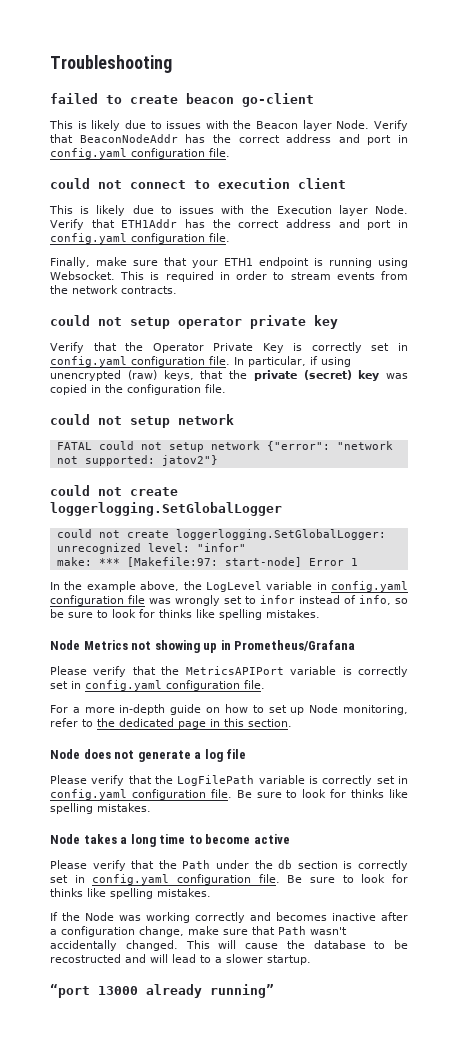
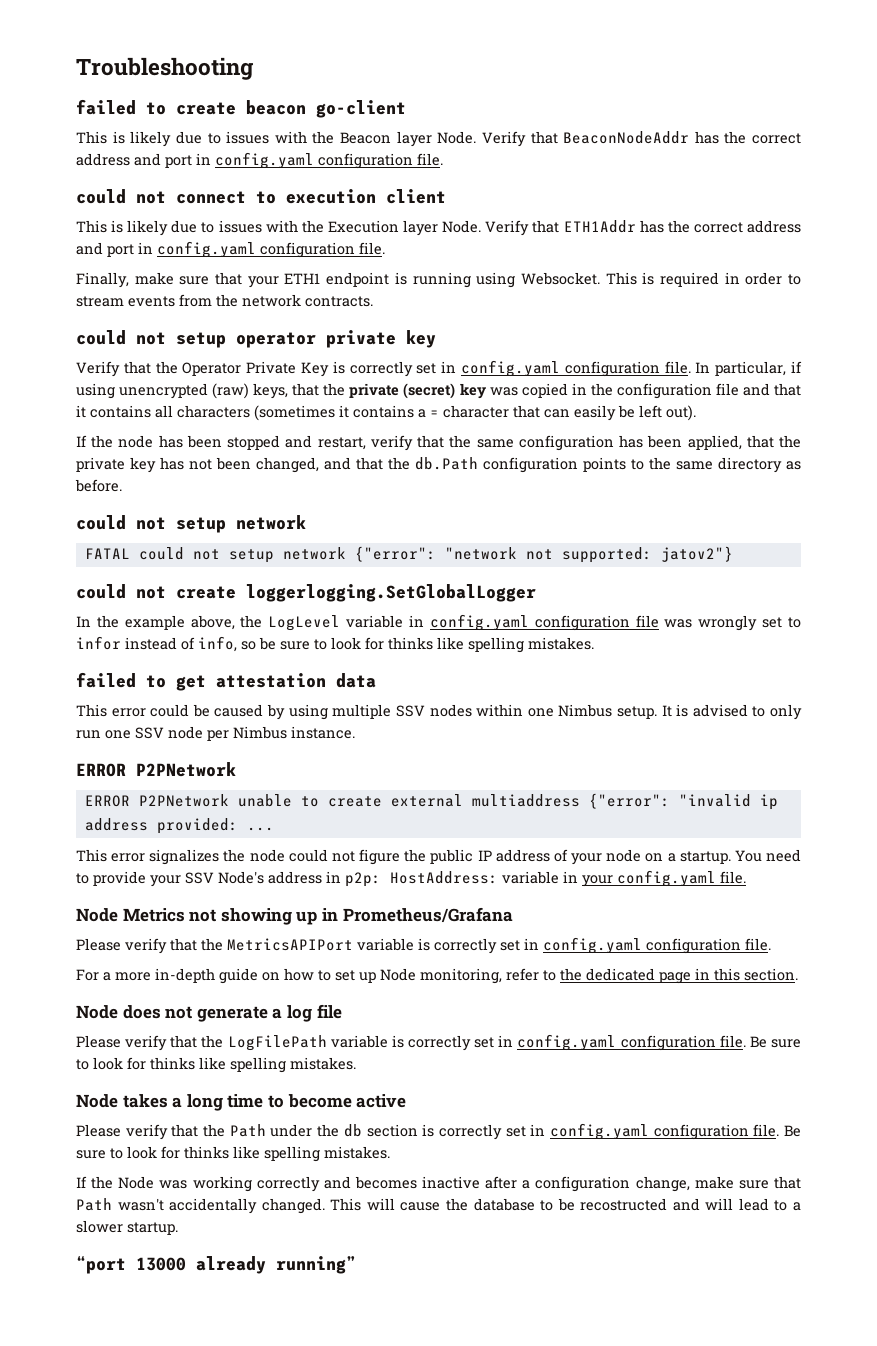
[205,384,226,393] file. -> [715,383,801,396] [76,405,696,421] [76,435,802,451] [76,457,801,473] [75,479,122,492] file and that it contains all characters (sometimes it contains a = character that can easily be left out). // If the node has been stopped and restart, verify that the same configuration has been applied, that the private key has not been changed, and that the db.Path configuration points to the same directory as before.
[56,529,386,540] [56,543,246,554] [56,557,358,567] // could not create loggerlogging.SetGlobalLogger: unrecognized level: "infor" // make: *** [Makefile:97: start-node] Error 1 -> (536, 593) none
(320, 613) none -> [76,672,376,691] [76,704,802,720] [76,726,355,741] [76,762,236,777] [84,793,778,810] [84,818,274,834] [76,849,801,865] [76,870,746,887] // failed to get attestation data // This error could be caused by using multiple SSV nodes within one Nimbus setup. It is advised to only run one SSV node per Nimbus instance. // ERROR P2PNetwork // ERROR P2PNetwork unable to create external multiaddress {"error": "invalid ip address provided: ... // This error signalizes the node could not figure the public IP address of your node on a startup. You need to provide your SSV Node's address in p2p: HostAddress: variable in your config.yaml file.

